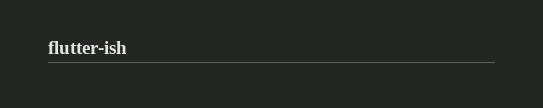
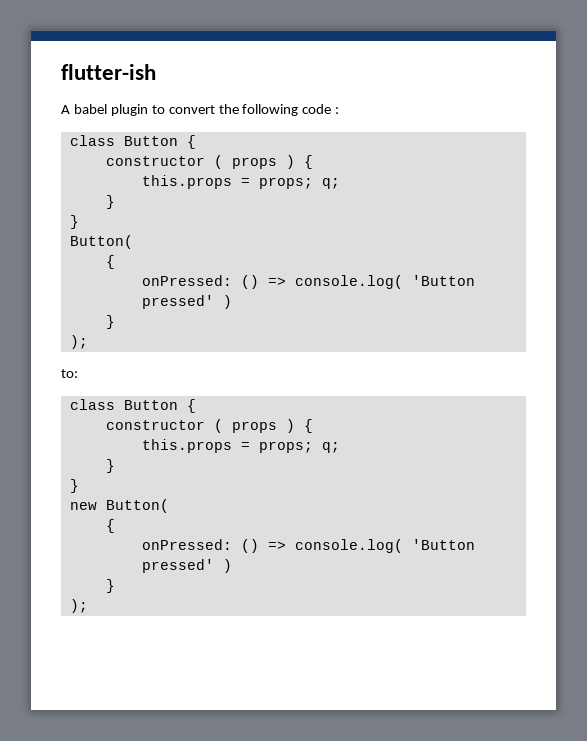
(127, 47) none -> [61,104,340,116] [69,135,196,149] [105,155,313,169] [141,175,340,189] [105,195,115,209] [69,215,79,229] [69,235,133,249] [105,255,115,269] [141,275,475,289] [141,295,232,309] [105,315,115,329] [69,335,88,349] [61,369,78,378] [69,399,196,413] [105,419,313,433] [141,439,340,453] [105,459,115,473] [69,479,79,493] [69,499,169,513] [105,519,115,533] [141,539,475,553] [141,559,232,573] [105,579,115,593] [69,599,88,613] // A babel plugin to convert the following code : // class Button { // constructor ( props ) { // this.props = props; q; // } // } // Button( // { // onPressed: () => console.log( 'Button pressed' ) // } // ); // to: // class Button { // constructor ( props ) { // this.props = props; q; // } // } // new Button( // { // onPressed: () => console.log( 'Button pressed' ) // } // );

